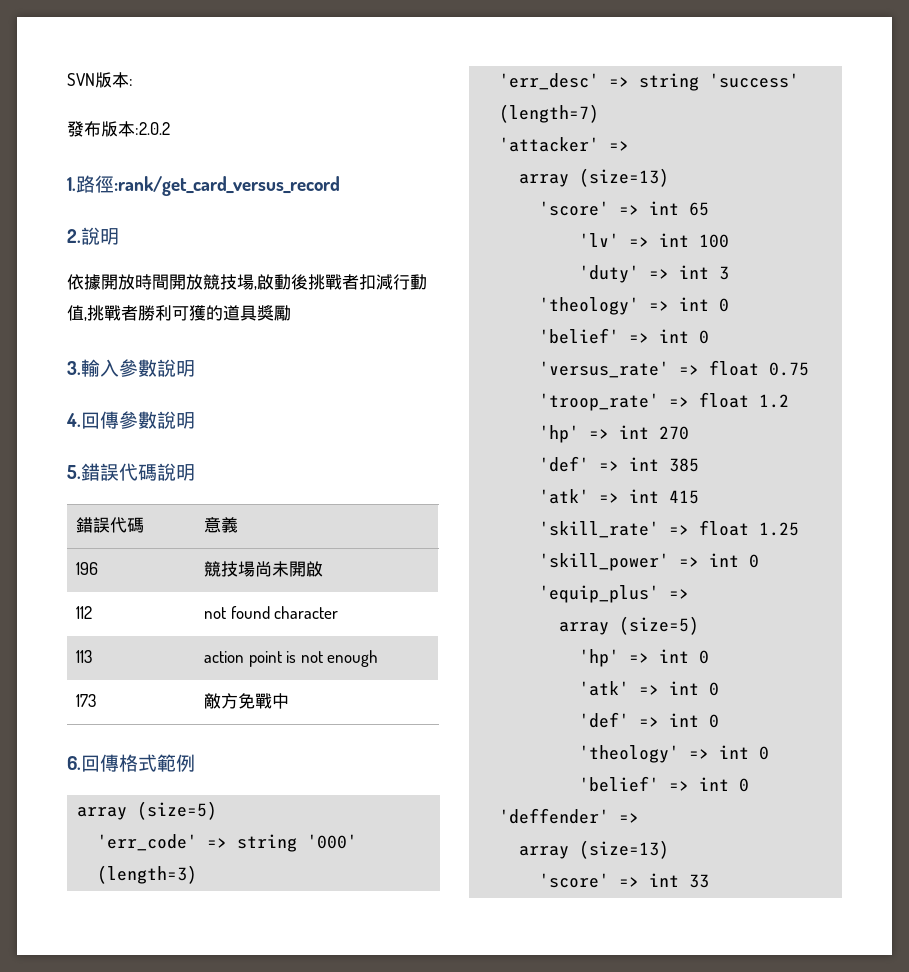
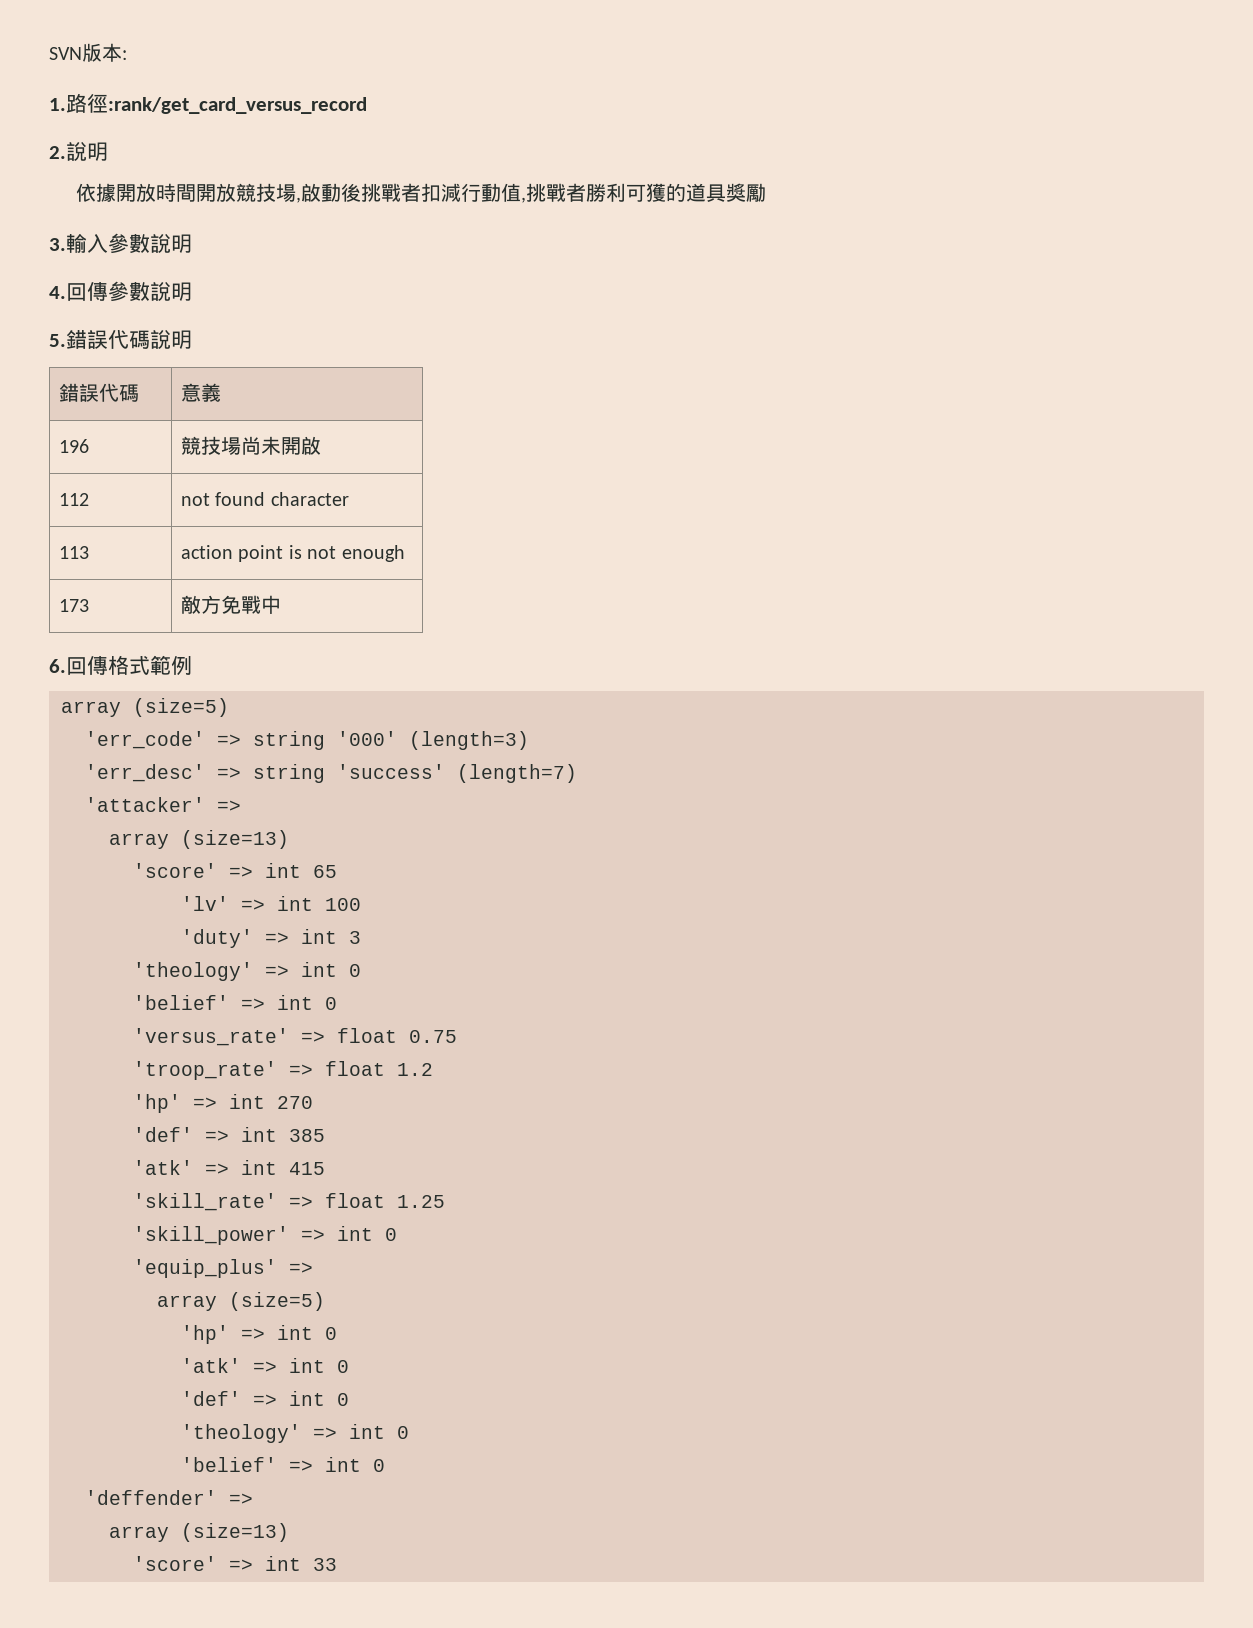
[67,121,170,137] // 發布版本:2.0.2 -> (127, 55) none

